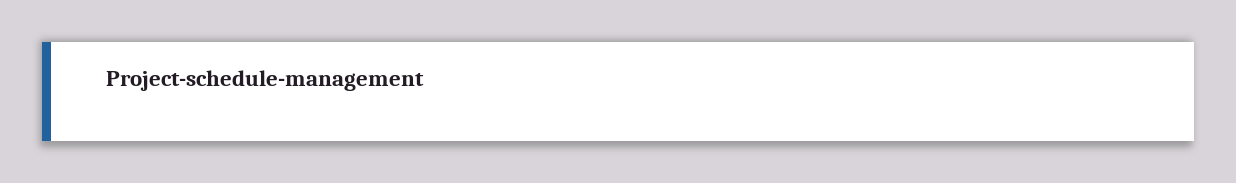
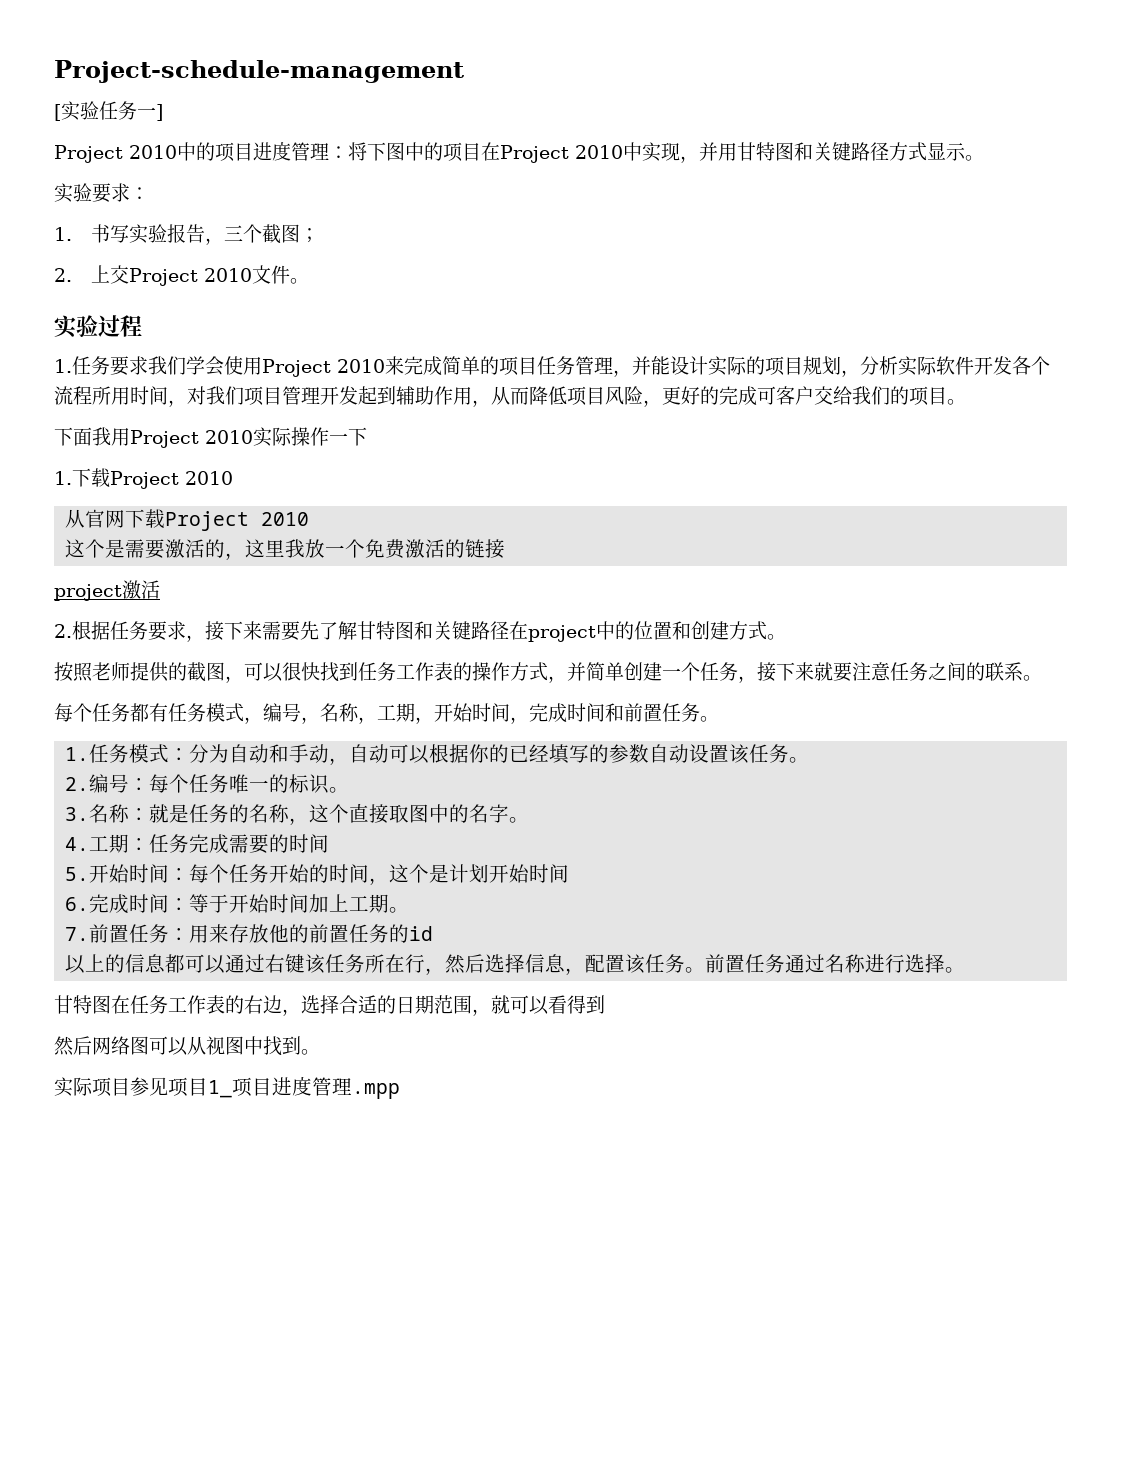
(424, 80) none -> [54,101,163,121] [54,142,984,163] [54,183,149,203] [54,224,319,245] [54,265,309,286] [54,315,142,338] [54,356,1050,377] [54,386,966,407] [54,427,367,448] [54,468,233,489] [65,509,310,531] [65,539,506,560] [54,580,160,601] [54,621,786,642] [54,662,1042,683] [54,703,719,724] [65,744,810,765] [65,774,350,794] [65,803,530,825] [65,834,330,854] [65,864,570,885] [65,894,410,914] [65,924,434,943] [65,954,966,975] [54,995,605,1016] [54,1036,320,1056] [54,1077,400,1099] // [实验任务一] // Project 2010中的项目进度管理：将下图中的项目在Project 2010中实现，并用甘特图和关键路径方式显示。 // 实验要求： // 1.书写实验报告，三个截图； // 2.上交Project 2010文件。 // 实验过程 // 1.任务要求我们学会使用Project 2010来完成简单的项目任务管理，并能设计实际的项目规划，分析实际软件开发各个流程所用时间，对我们项目管理开发起到辅助作用，从而降低项目风险，更好的完成可客户交给我们的项目。 // 下面我用Project 2010实际操作一下 // 1.下载Project 2010 // 从官网下载Project 2010 // 这个是需要激活的，这里我放一个免费激活的链接 // project激活 // 2.根据任务要求，接下来需要先了解甘特图和关键路径在project中的位置和创建方式。 // 按照老师提供的截图，可以很快找到任务工作表的操作方式，并简单创建一个任务，接下来就要注意任务之间的联系。 // 每个任务都有任务模式，编号，名称，工期，开始时间，完成时间和前置任务。 // 1.任务模式：分为自动和手动，自动可以根据你的已经填写的参数自动设置该任务。 // 2.编号：每个任务唯一的标识。 // 3.名称：就是任务的名称，这个直接取图中的名字。 // 4.工期：任务完成需要的时间 // 5.开始时间：每个任务开始的时间，这个是计划开始时间 // 6.完成时间：等于开始时间加上工期。 // 7.前置任务：用来存放他的前置任务的id // 以上的信息都可以通过右键该任务所在行，然后选择信息，配置该任务。前置任务通过名称进行选择。 // 甘特图在任务工作表的右边，选择合适的日期范围，就可以看得到 // 然后网络图可以从视图中找到。 // 实际项目参见项目1_项目进度管理.mpp

